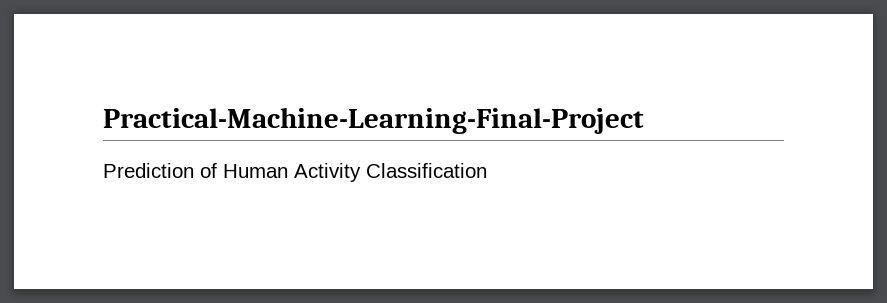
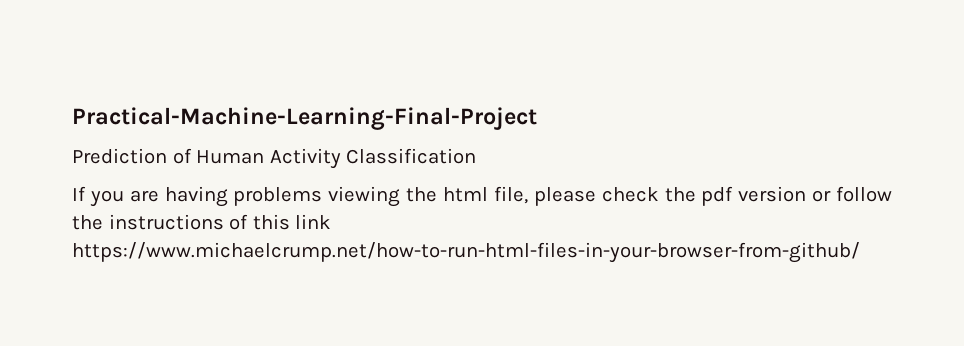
(487, 170) none -> [72,186,893,207] [72,214,332,230] [72,242,860,263] // If you are having problems viewing the html file, please check the pdf version or follow the instructions of this link https://www.michaelcrump.net/how-to-run-html-files-in-your-browser-from-github/

